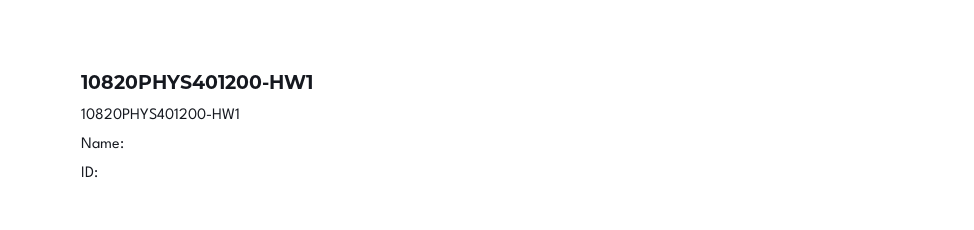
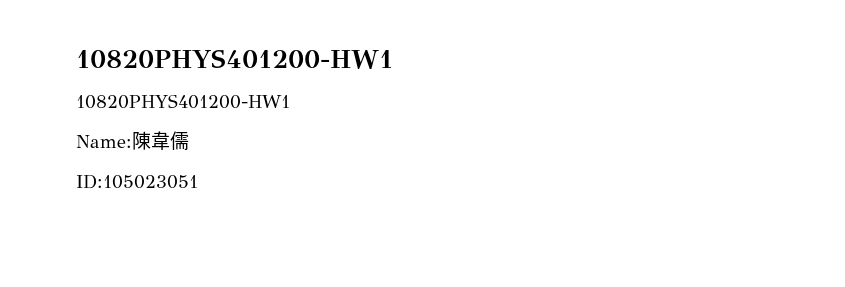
[81,166,98,178] // ID: -> [132,131,189,150] [76,174,198,189] 陳韋儒 // ID:105023051

